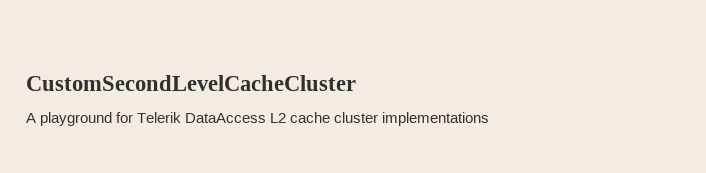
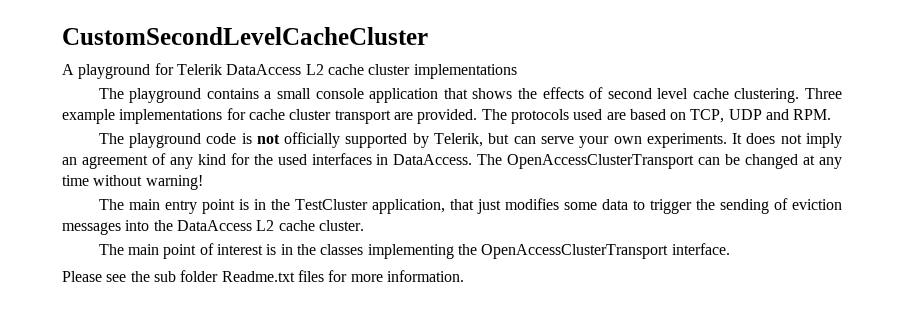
(490, 119) none -> [98,87,843,103] [62,108,832,124] [98,132,843,148] [62,153,843,169] [62,175,203,190] [98,198,843,214] [62,220,364,235] [98,243,730,259] [62,270,464,282] // The playground contains a small console application that shows the effects of second level cache clustering. Three example implementations for cache cluster transport are provided. The protocols used are based on TCP, UDP and RPM. // The playground code is not officially supported by Telerik, but can serve your own experiments. It does not imply an agreement of any kind for the used interfaces in DataAccess. The OpenAccessClusterTransport can be changed at any time without warning! // The main entry point is in the TestCluster application, that just modifies some data to trigger the sending of eviction messages into the DataAccess L2 cache cluster. // The main point of interest is in the classes implementing the OpenAccessClusterTransport interface. // Please see the sub folder Readme.txt files for more information.

